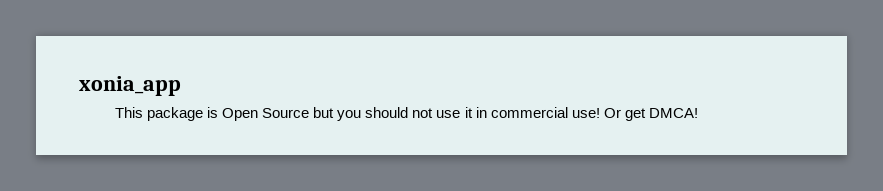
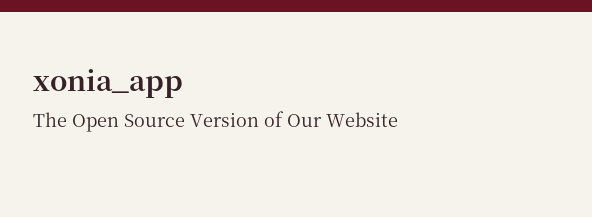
[114,107,698,121] This package is Open Source but you should not use it in commercial use! Or get DMCA! -> [33,111,398,132] The Open Source Version of Our Website

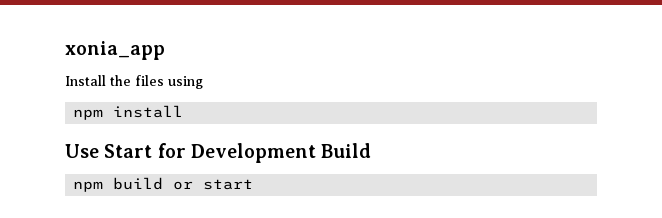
[33,111,398,132] The Open Source Version of Our Website -> [65,75,203,89] [73,105,184,120] [65,143,372,163] [73,177,254,192] Install the files using // npm install // Use Start for Development Build // npm build or start

